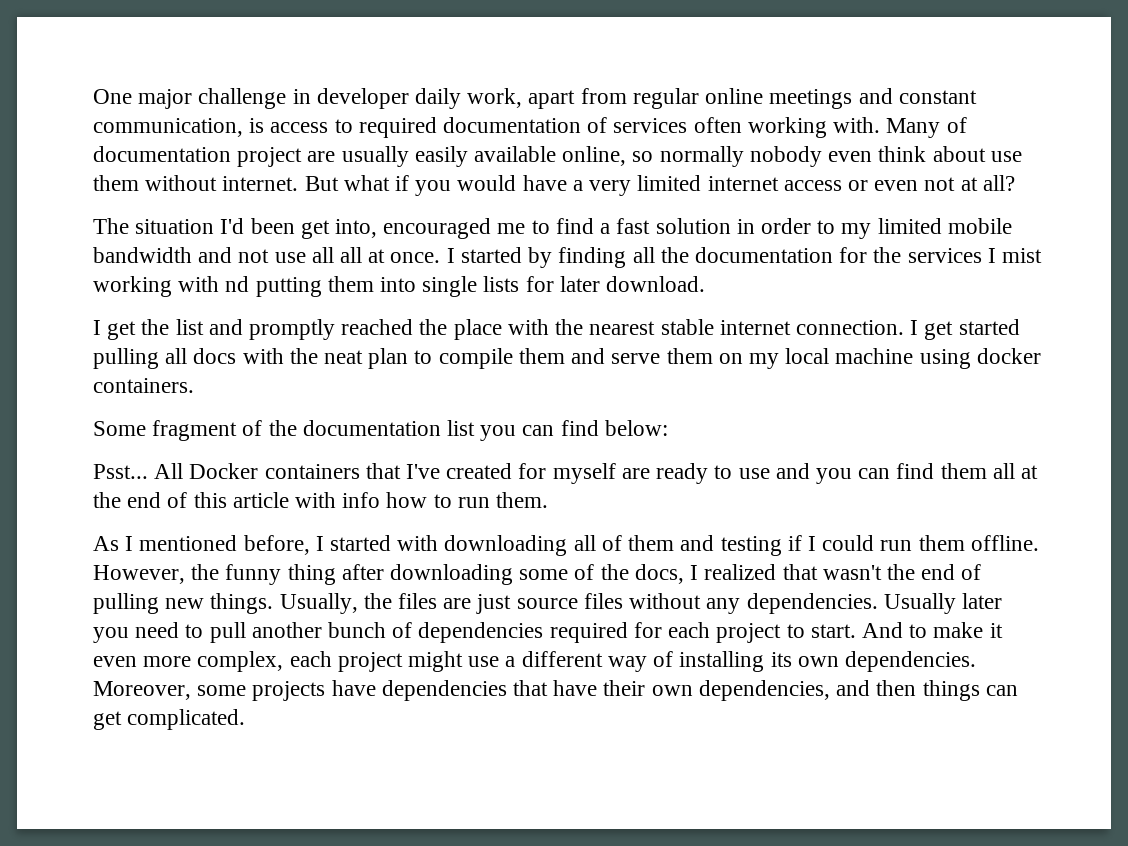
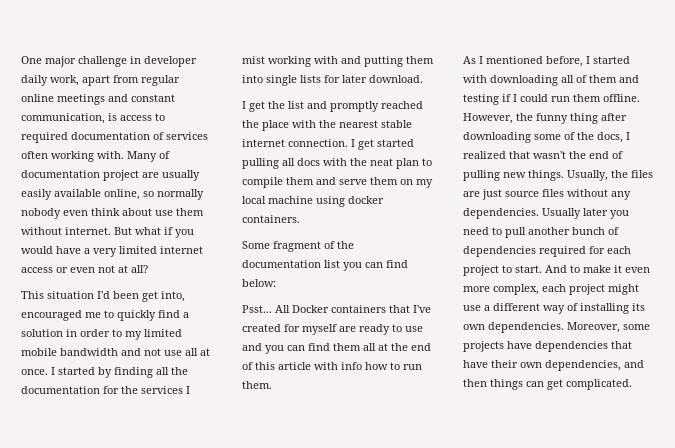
[93,218,129,234] The -> [21,291,44,299] This
(550, 227) none -> [117,310,156,321] quickly
[616,218,651,234] fast -> (189, 315) none
[340,247,363,263] all -> (198, 352) none
[225,276,250,292] nd -> [341,56,361,64] and

